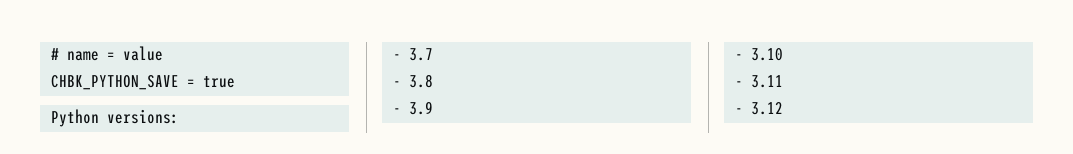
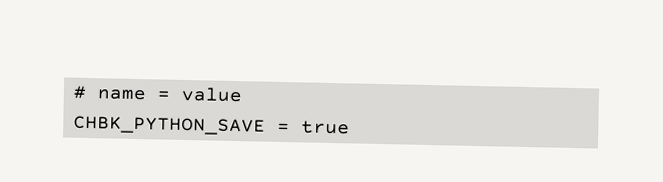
[50,109,179,127] [392,48,433,61] [392,74,433,88] [392,101,433,115] [734,48,783,61] [734,75,783,88] [734,102,783,115] // Python versions: // - 3.7 // - 3.8 // - 3.9 // - 3.10 // - 3.11 // - 3.12 -> (350, 127) none

